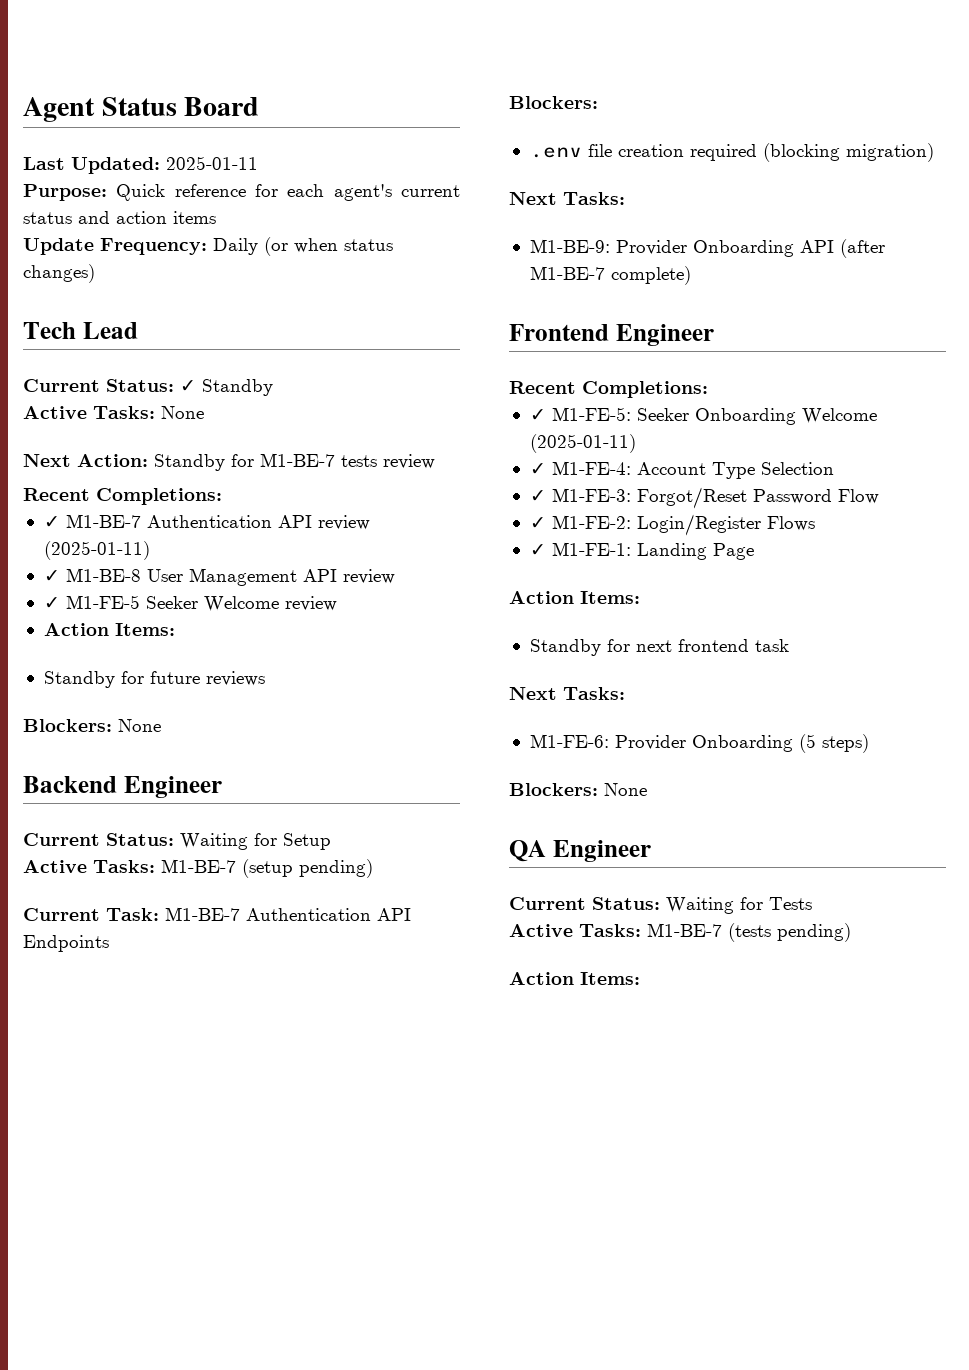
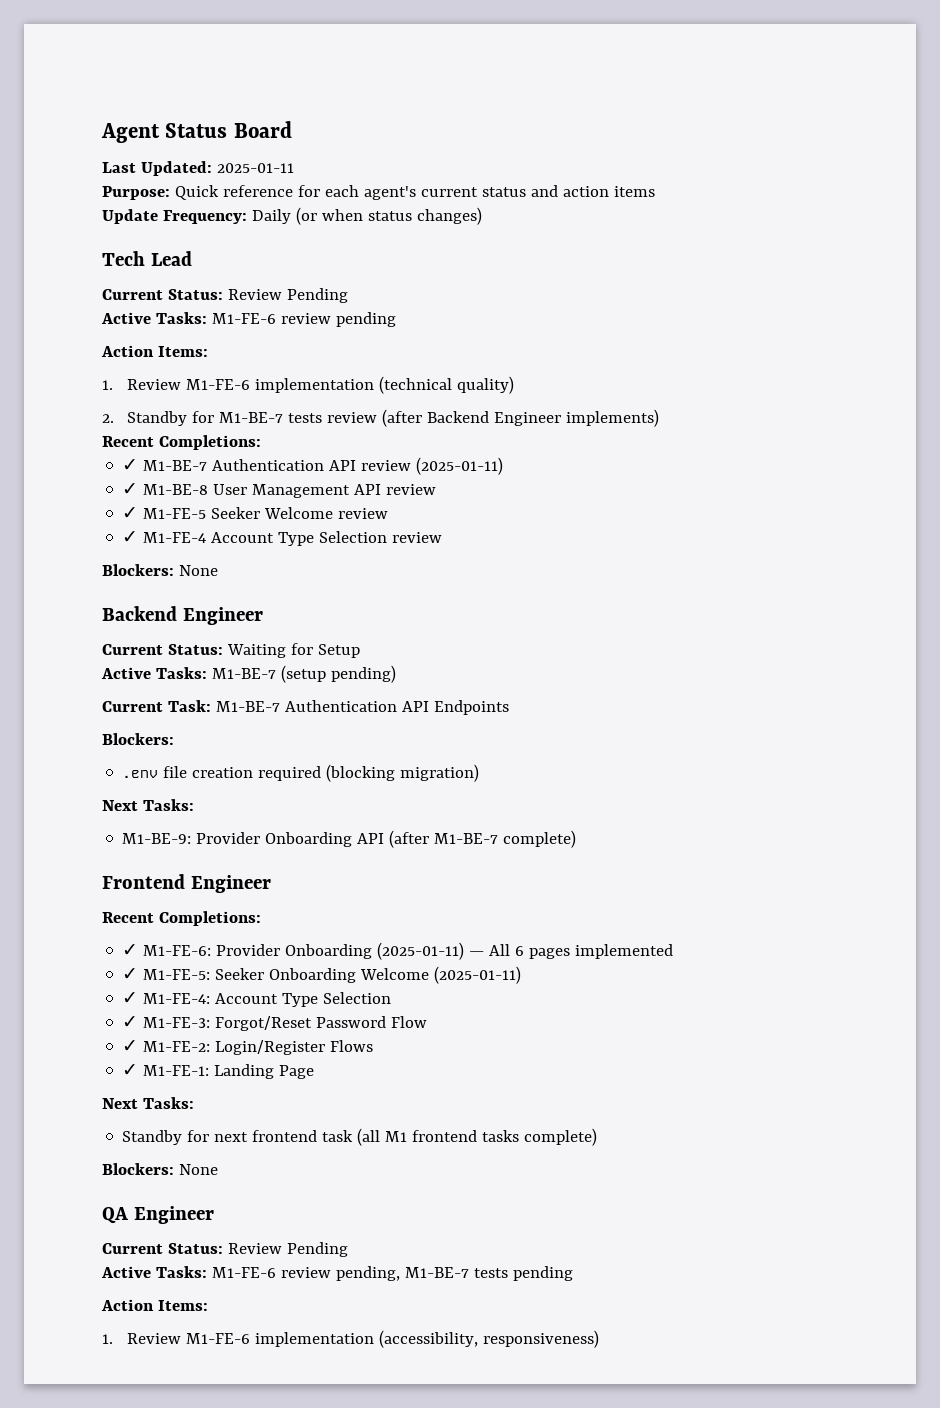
[180,379,273,396] [23,406,204,419] [23,454,148,467] ✓ Standby // Active Tasks: None // Next Action: -> [227,288,348,303] [101,312,396,327] [101,345,208,357] [102,376,515,394] [102,414,114,423] Review Pending // Active Tasks: M1-FE-6 review pending // Action Items: // 1. Review M1-FE-6 implementation (technical quality) // 2.
(435, 461) none -> [382,409,660,427] (after Backend Engineer implements)
[43,623,175,636] [43,671,265,688] Action Items: // Standby for future reviews -> [122,531,443,546] ✓ M1-FE-4 Account Type Selection review
(708, 389) none -> [122,942,674,960] // ✓ M1-FE-6: Provider Onboarding (2025-01-11) — All 6 pages implemented
[509,591,640,604] Action Items: -> [102,1097,194,1109] Next Tasks:
[509,687,625,700] [529,734,869,753] // Next Tasks: // M1-FE-6: Provider Onboarding (5 steps) -> [357,1128,598,1146] (all M1 frontend tasks complete)
[666,897,812,914] [509,923,851,942] [509,972,640,985] Waiting for Tests // Active Tasks: M1-BE-7 (tests pending) // Action Items: -> [227,1242,348,1257] [101,1266,573,1281] [101,1299,208,1311] [102,1330,600,1348] Review Pending // Active Tasks: M1-FE-6 review pending, M1-BE-7 tests pending // Action Items: // 1. Review M1-FE-6 implementation (accessibility, responsiveness)

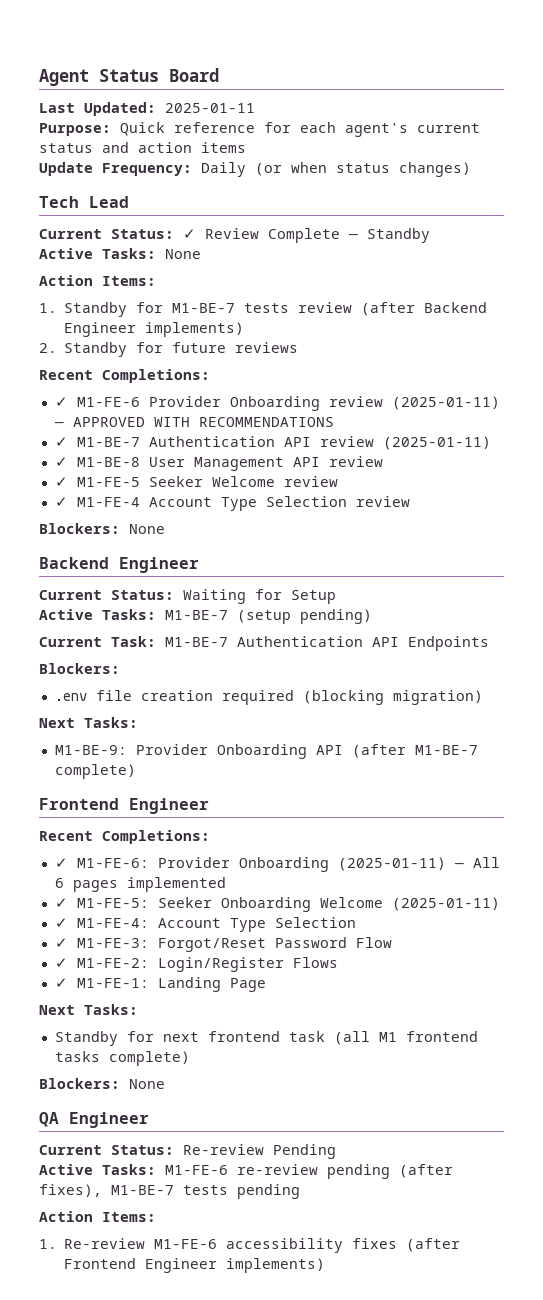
[227,288,348,303] [101,312,396,327] [101,345,208,357] [102,376,515,394] [102,414,114,423] Review Pending // Active Tasks: M1-FE-6 review pending // Action Items: // 1. Review M1-FE-6 implementation (technical quality) // 2. -> [183,228,430,243] [39,248,201,259] [39,275,156,286] [39,303,57,313] ✓ Review Complete — Standby // Active Tasks: None // Action Items: // 1.
[102,435,261,450] Recent Completions: -> [39,342,299,357] [39,369,210,383] [54,396,500,411] [54,417,334,427] 2. Standby for future reviews // Recent Completions: // ✓ M1-FE-6 Provider Onboarding review (2025-01-11) — APPROVED WITH RECOMMENDATIONS
[227,1242,348,1257] [101,1266,400,1281] Review Pending // Active Tasks: M1-FE-6 review pending, -> [183,1144,336,1159] [39,1164,453,1179] [39,1184,102,1197] Re-review Pending // Active Tasks: M1-FE-6 re-review pending (after fixes),
[127,1330,600,1348] Review M1-FE-6 implementation (accessibility, responsiveness) -> [64,1238,461,1253] [64,1258,326,1273] Re-review M1-FE-6 accessibility fixes (after Frontend Engineer implements)

